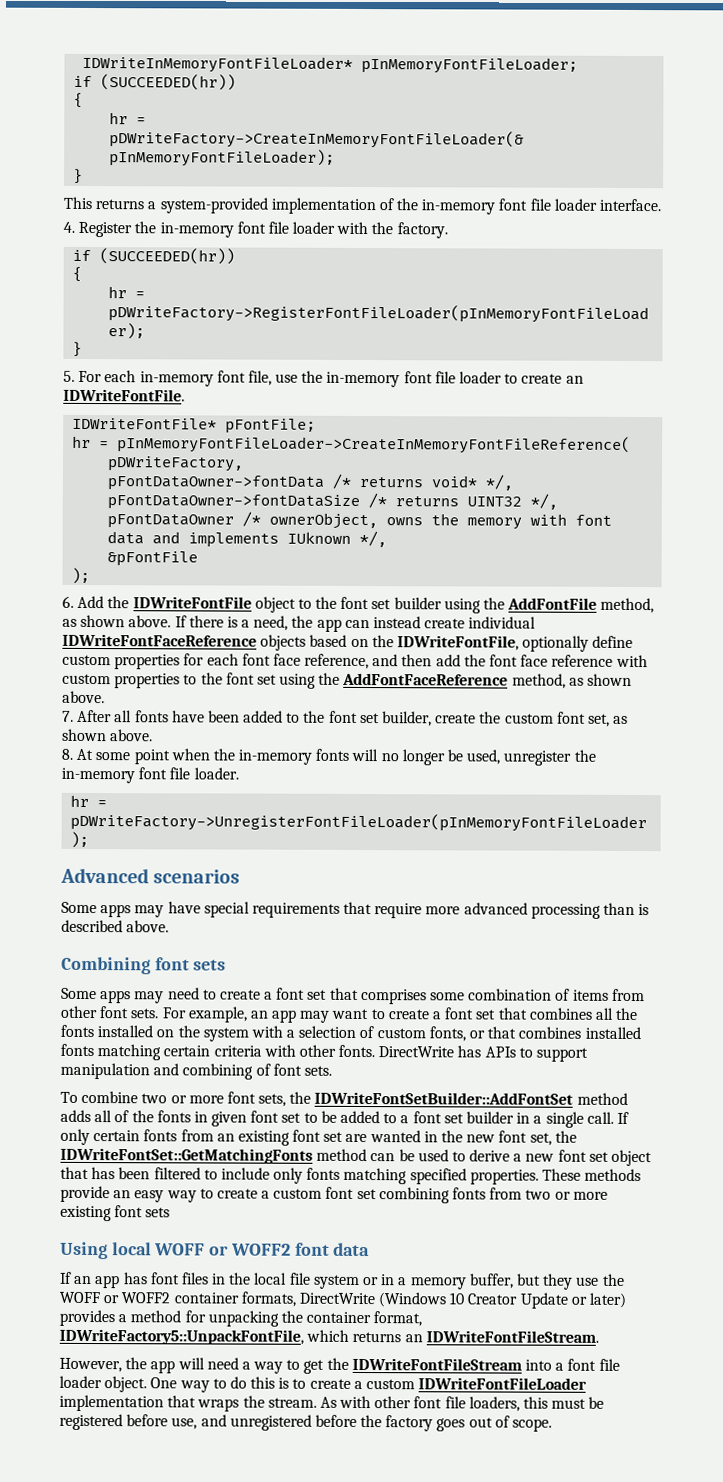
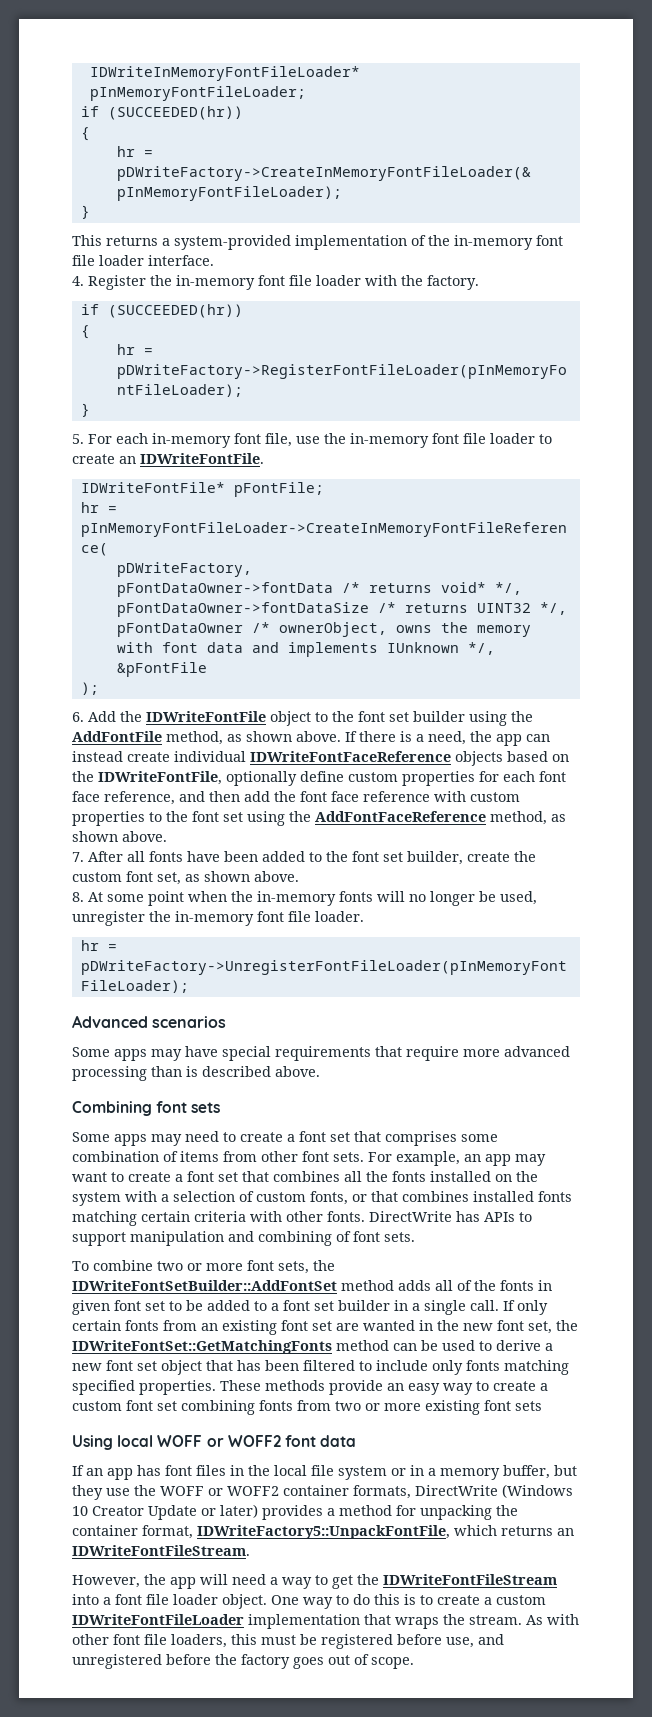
[287,531,352,544] IUknown -> [386,642,459,653] IUnknown

